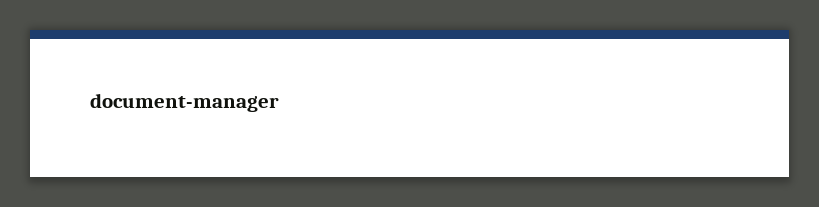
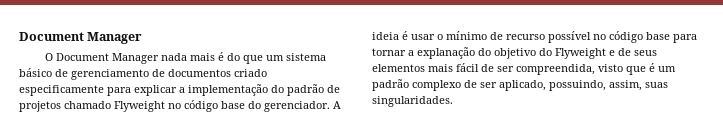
[90,93,279,112] document-manager -> [19,32,143,44] [44,52,326,64] [19,68,267,80] [19,84,340,96] [19,100,341,112] [372,31,697,43] [372,47,657,59] [372,63,676,75] [372,79,668,91] [372,96,453,107] Document Manager // O Document Manager nada mais é do que um sistema básico de gerenciamento de documentos criado especificamente para explicar a implementação do padrão de projetos chamado Flyweight no código base do gerenciador. A ideia é usar o mínimo de recurso possível no código base para tornar a explanação do objetivo do Flyweight e de seus elementos mais fácil de ser compreendida, visto que é um padrão complexo de ser aplicado, possuindo, assim, suas singularidades.

